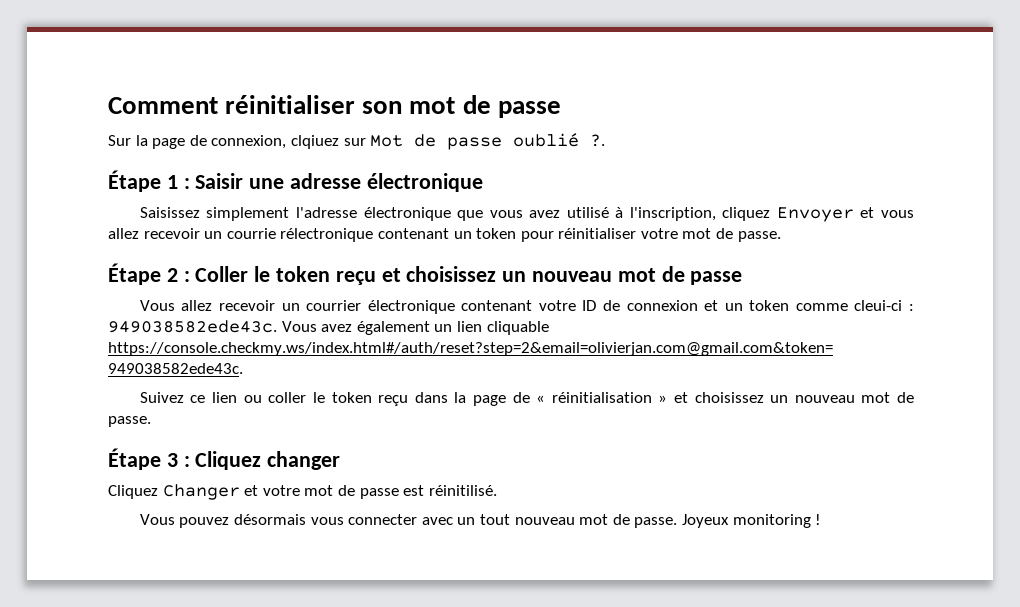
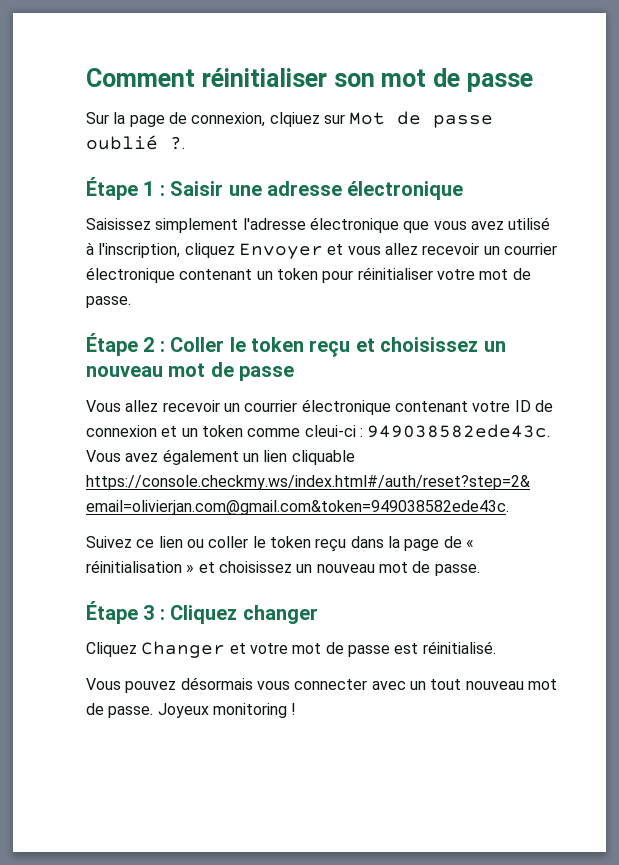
[226,228,374,242] courrie rélectronique -> [503,243,557,255] [86,267,175,283] courrier électronique
[428,485,497,496] réinitilisé. -> [422,641,496,654] réinitialisé.

